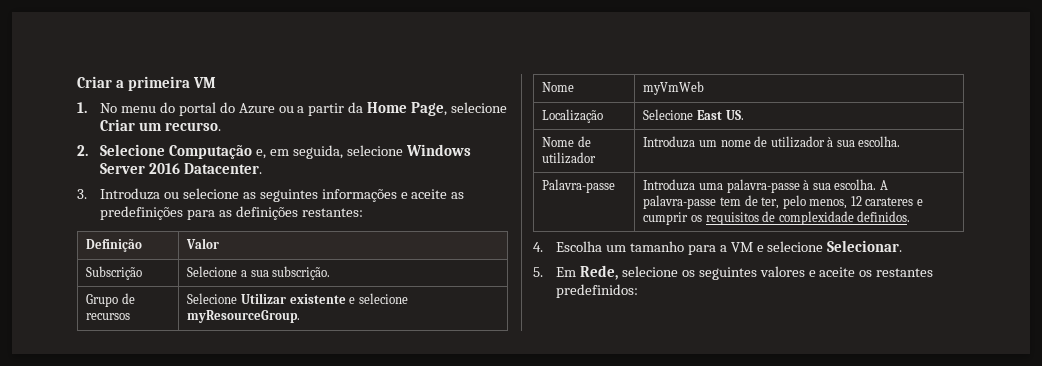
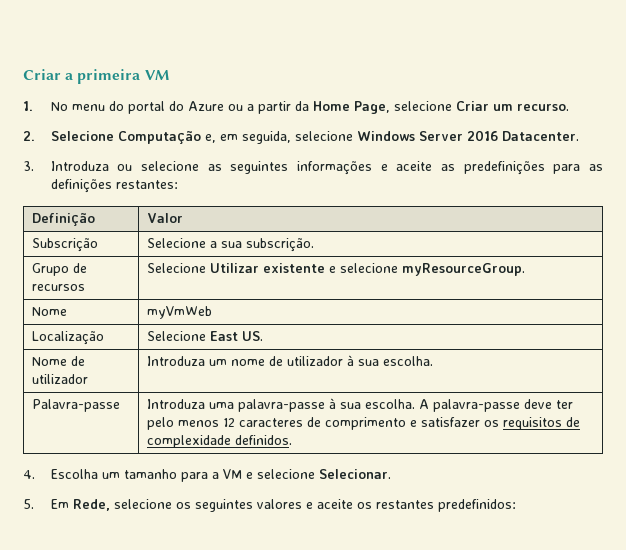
[719,195,923,209] [643,212,689,225] tem de ter, pelo menos, 12 carateres e cumprir -> [523,399,573,409] [146,417,480,430] deve ter pelo menos 12 caracteres de comprimento e satisfazer

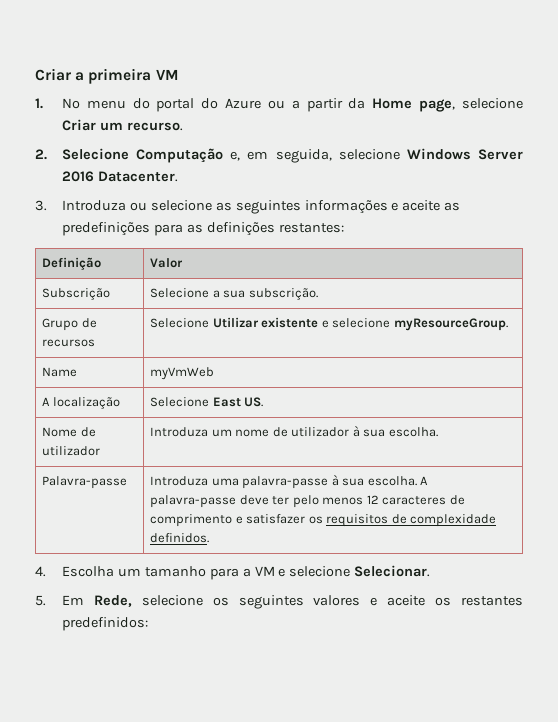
[353,101,390,114] Page, -> [419,99,456,112] page,
[31,307,67,316] Nome -> [42,367,78,377] Name
[31,331,104,345] Localização -> [42,397,120,409] A localização

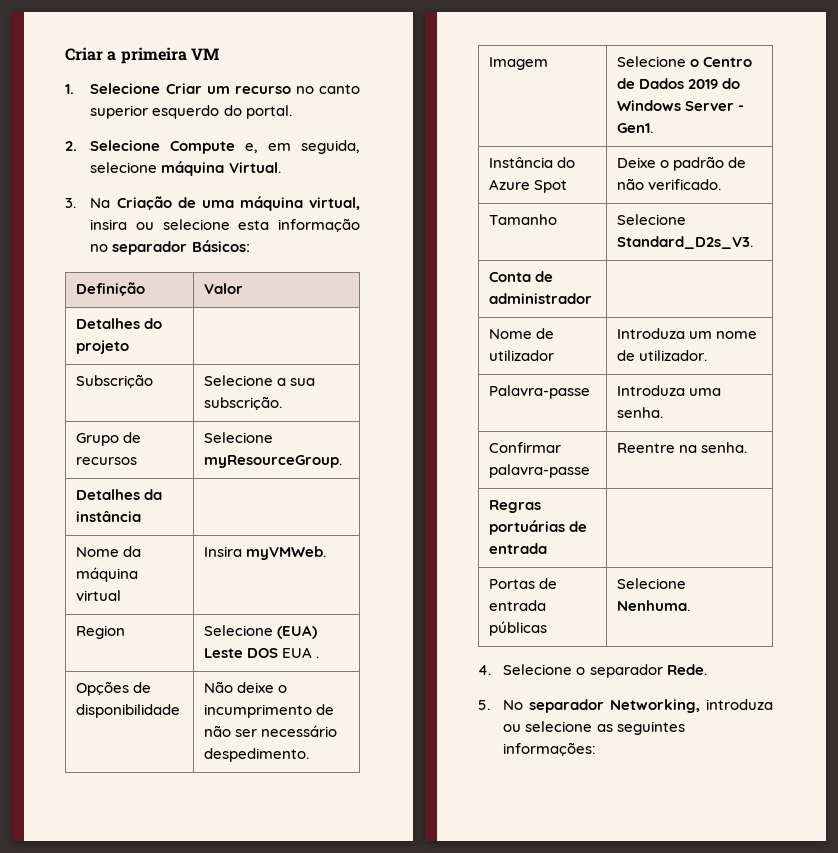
[61,98,523,112] [61,119,183,131] No menu do portal do Azure ou a partir da Home page, selecione Criar um recurso. -> [90,83,361,94] [90,105,292,119] Selecione Criar um recurso no canto superior esquerdo do portal.
[136,148,224,163] Computação -> [170,141,236,154] Compute
[406,148,523,160] [61,171,178,182] [35,200,461,214] [61,222,344,236] Windows Server 2016 Datacenter. // 3. Introduza ou selecione as seguintes informações e aceite as predefinições para as definições restantes: -> [161,161,281,176] [65,196,360,211] [90,218,360,232] [90,240,250,255] máquina Virtual. // 3. Na Criação de uma máquina virtual, insira ou selecione esta informação no separador Básicos:
(184, 263) none -> [75,318,162,329] [75,340,129,354] // Detalhes do projeto |
[212,317,508,331] [42,367,78,377] [150,367,215,380] [42,397,120,409] [150,397,264,407] Utilizar existente e selecione myResourceGroup. // Name | myVmWeb // A localização | Selecione East US. -> [203,455,342,468] [75,489,162,500] [75,511,141,522] [75,546,141,557] [75,567,138,582] [75,590,121,601] [203,546,326,560] [75,625,125,639] [203,625,317,639] [203,647,319,658] [75,681,151,696] [75,704,180,718] [203,681,287,693] [203,704,334,718] [203,725,337,737] [203,748,309,762] [488,57,548,70] [616,56,752,67] [616,78,740,89] [616,100,744,111] [616,123,653,133] [488,157,575,168] [488,179,567,193] [616,156,746,171] [616,178,721,190] [488,214,557,225] [616,214,686,225] [616,236,753,249] [488,271,553,282] [488,293,592,304] myResourceGroup. // Detalhes da instância | // Nome da máquina virtual | Insira myVMWeb. // Region | Selecione (EUA) Leste DOS EUA . // Opções de disponibilidade | Não deixe o incumprimento de não ser necessário despedimento. // Imagem | Selecione o Centro de Dados 2019 do Windows Server - Gen1. // Instância do Azure Spot | Deixe o padrão de não verificado. // Tamanho | Selecione Standard_D2s_V3. // Conta de administrador |
[291,426,438,437] utilizador à sua escolha. -> [638,350,707,361] utilizador.
[242,475,429,489] [150,495,465,508] [150,514,497,527] [150,533,210,543] [35,565,431,580] [35,595,523,609] [61,617,148,631] palavra-passe à sua escolha. A palavra-passe deve ter pelo menos 12 caracteres de comprimento e satisfazer os requisitos de complexidade definidos. // 4. Escolha um tamanho para a VM e selecione Selecionar. // 5. Em Rede, selecione os seguintes valores e aceite os restantes predefinidos: -> [616,407,663,418] [488,442,561,453] [488,464,590,478] [616,442,747,453] [488,500,541,513] [488,520,587,535] [488,543,547,554] [488,578,557,589] [488,600,546,611] [488,621,547,636] [616,578,686,589] [616,600,690,611] [478,664,707,678] [478,699,773,713] [503,721,685,735] [503,742,597,756] senha. // Confirmar palavra-passe | Reentre na senha. // Regras portuárias de entrada | // Portas de entrada públicas | Selecione Nenhuma. // 4. Selecione o separador Rede. // 5. No separador Networking, introduza ou selecione as seguintes informações:

